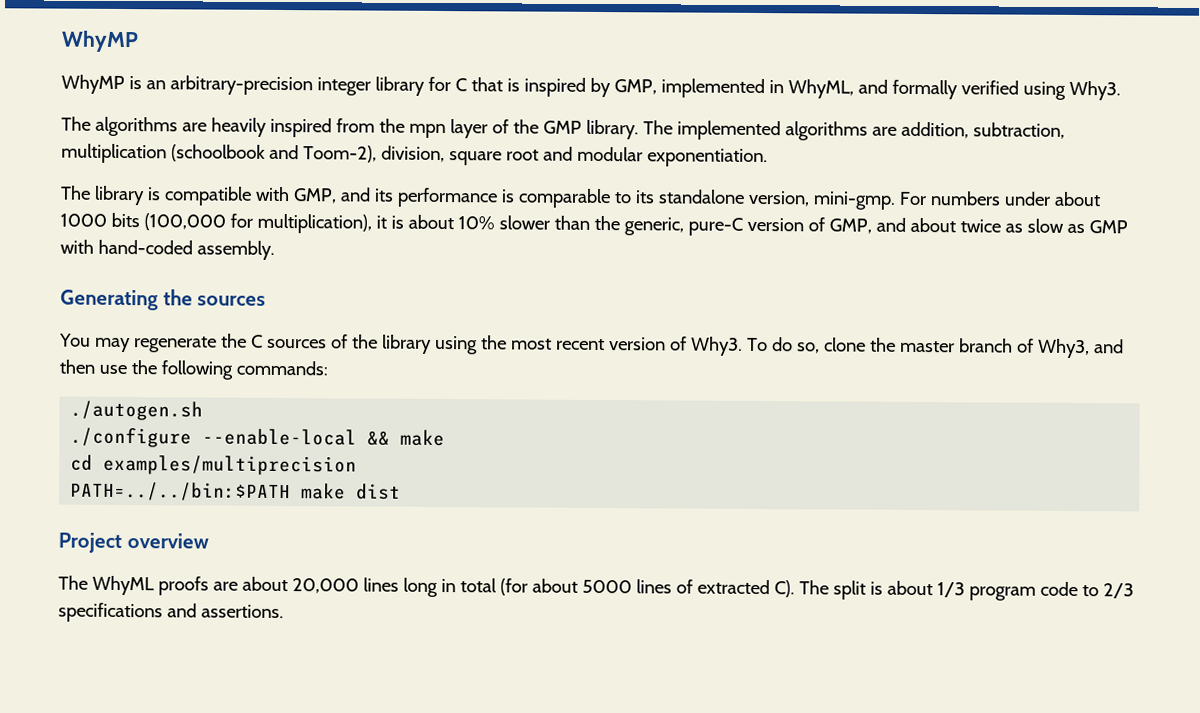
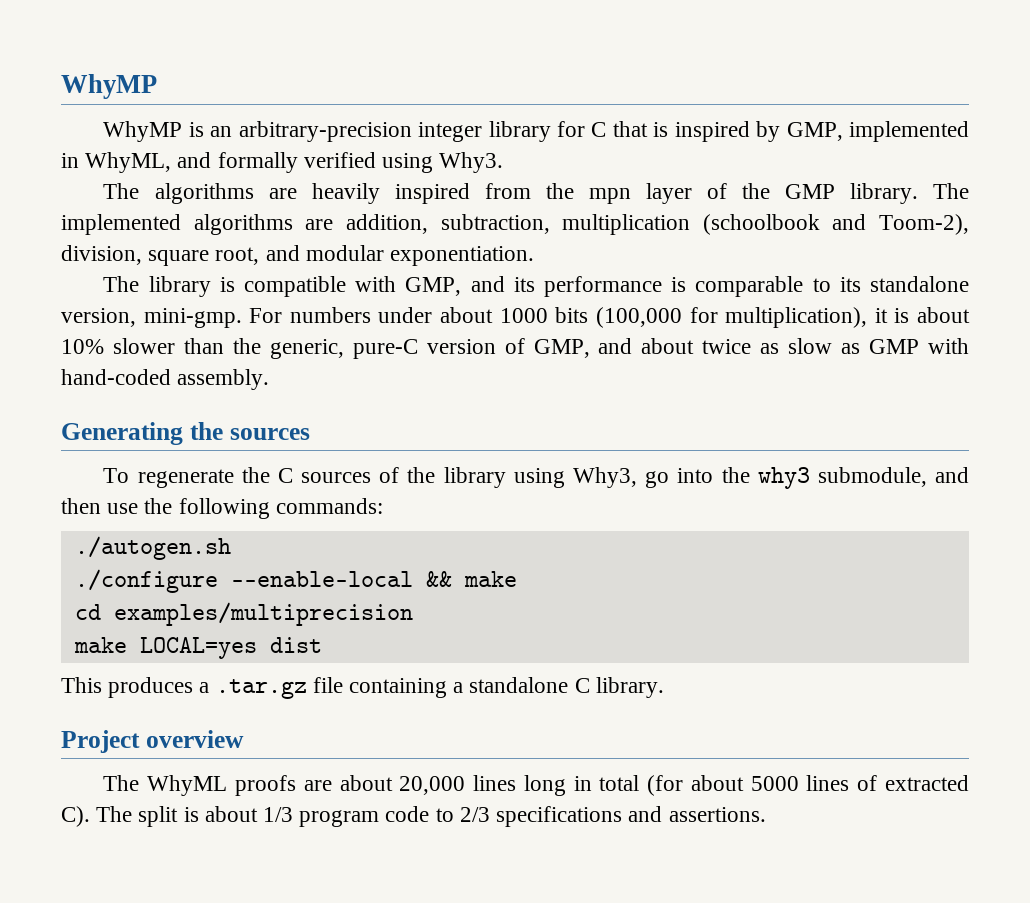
[505,149,539,161] root -> [215,247,260,265] root,
[59,333,131,353] You may -> [103,468,130,483] To
[480,335,1090,359] the most recent version of Why3. To do so, clone the master branch of Why3, -> [572,467,927,489] Why3, go into the why3 submodule,
[70,481,347,502] PATH=../../bin:$PATH make -> [73,637,257,659] make LOCAL=yes
(402, 491) none -> [61,677,664,699] // This produces a .tar.gz file containing a standalone C library.

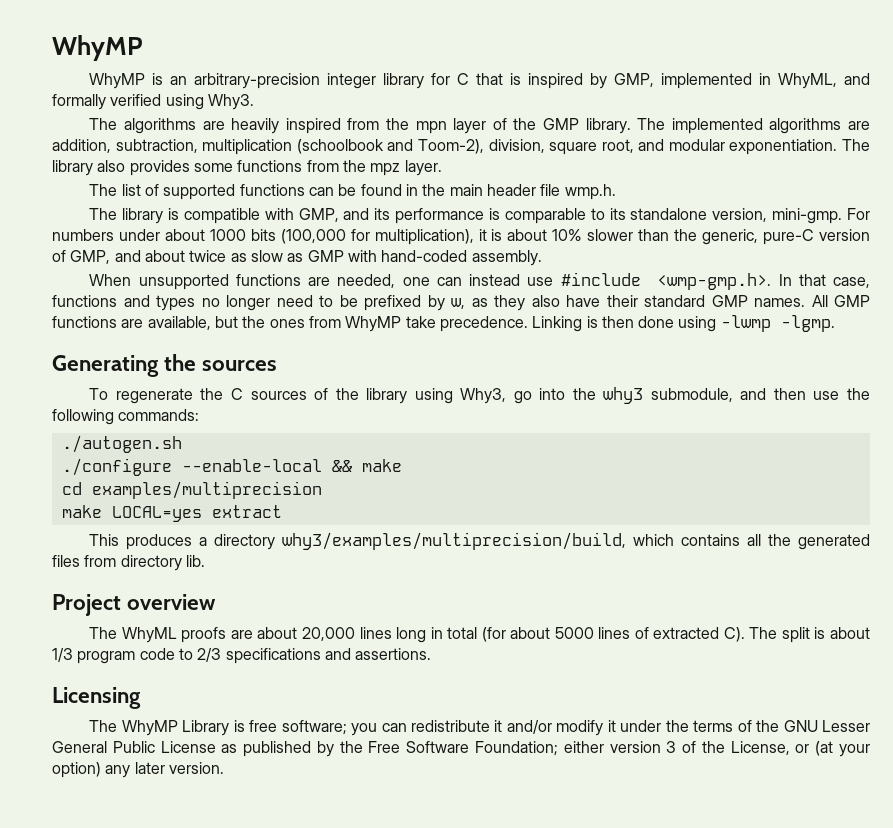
(535, 256) none -> [842,139,871,151] [52,160,442,176] [89,184,616,200] The library also provides some functions from the mpz layer. // The list of supported functions can be found in the main header file wmp.h.
(270, 379) none -> [89,272,871,290] [52,295,870,311] [52,315,835,332] // When unsupported functions are needed, one can instead use #include <wmp-gmp.h>. In that case, functions and types no longer need to be prefixed by w, as they also have their standard GMP names. All GMP functions are available, but the ones from WhyMP take precedence. Linking is then done using -lwmp -lgmp.
[269,637,322,653] dist -> [211,505,282,518] extract
[215,677,664,699] .tar.gz file containing a standalone C library. -> [214,532,870,550] [52,555,205,571] directory why3/examples/multiprecision/build, which contains all the generated files from directory lib.
(766, 814) none -> [52,687,141,709] [89,720,871,736] [52,741,871,757] [52,762,224,778] // Licensing // The WhyMP Library is free software; you can redistribute it and/or modify it under the terms of the GNU Lesser General Public License as published by the Free Software Foundation; either version 3 of the License, or (at your option) any later version.

